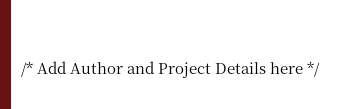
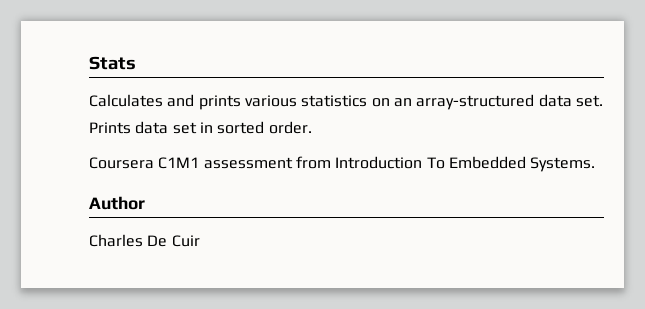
[21,61,321,78] /* Add Author and Project Details here */ -> [89,56,136,70] [89,94,603,110] [89,121,312,134] [89,156,596,172] [89,196,145,210] [89,234,200,247] Stats // Calculates and prints various statistics on an array-structured data set. Prints data set in sorted order. // Coursera C1M1 assessment from Introduction To Embedded Systems. // Author // Charles De Cuir

